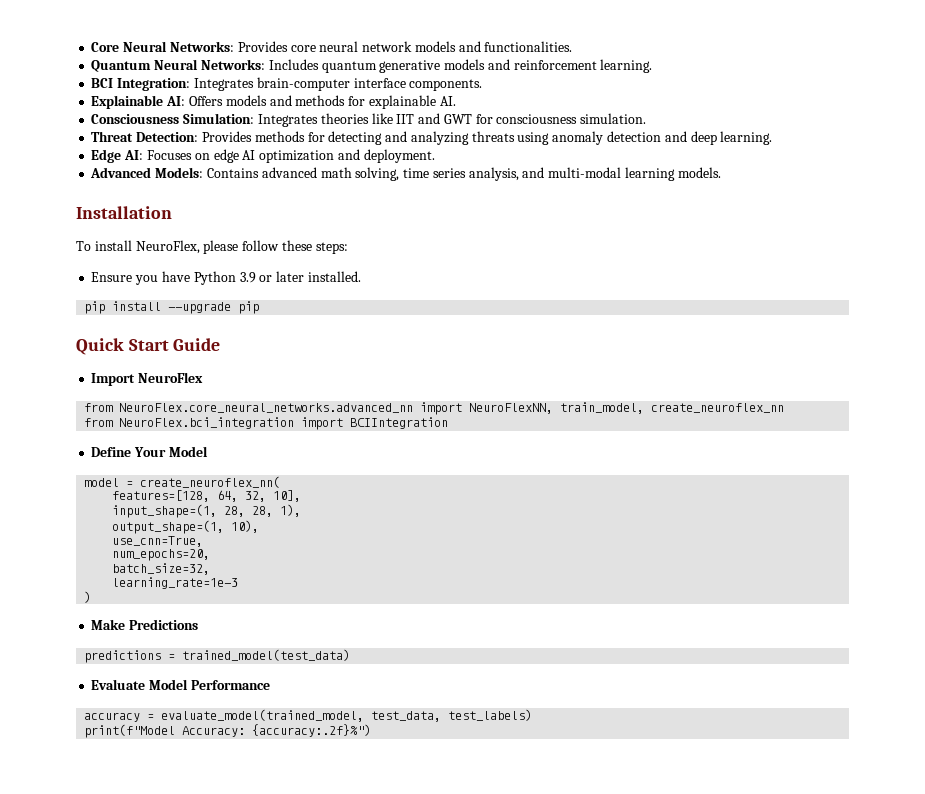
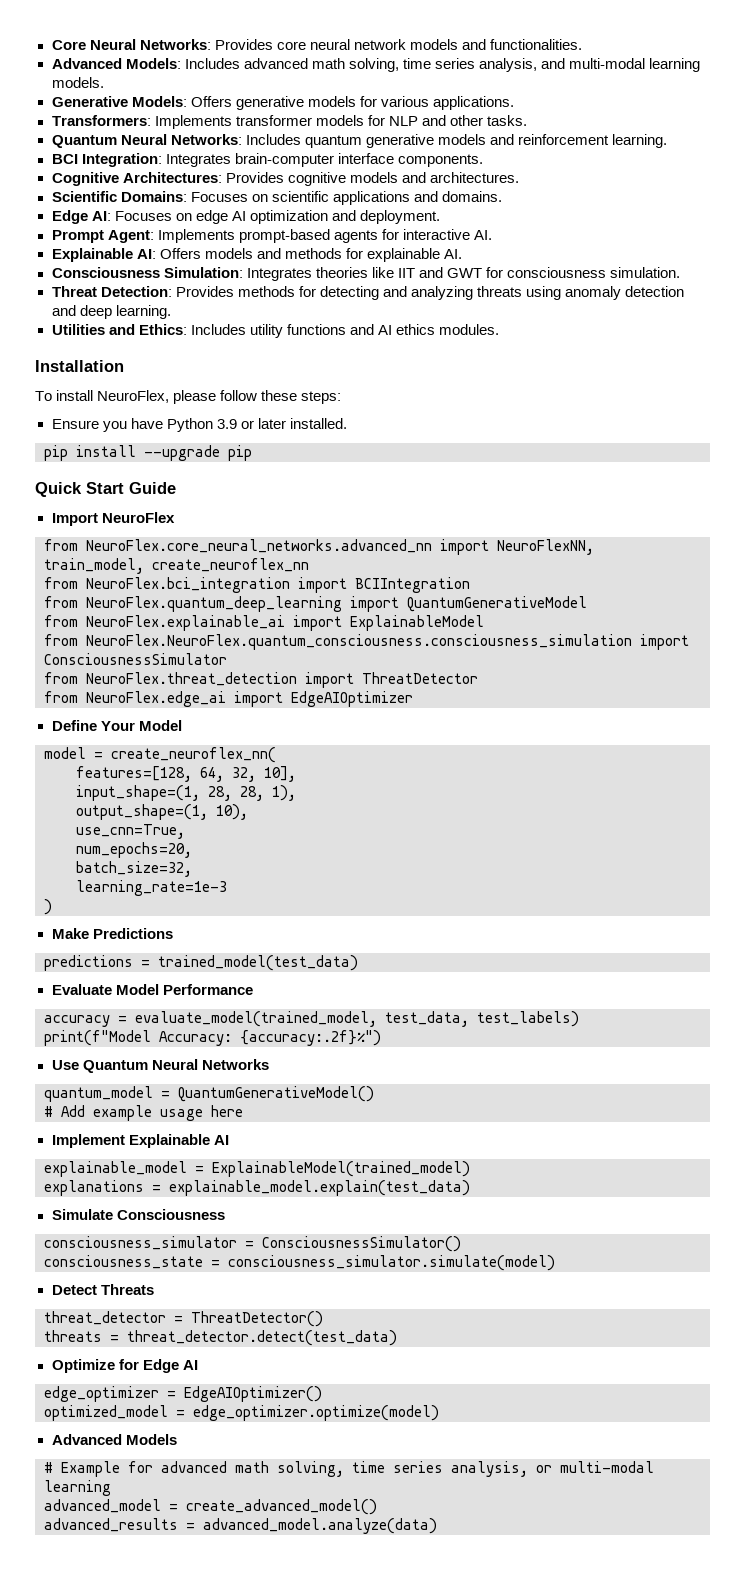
(573, 46) none -> [51,58,701,72] [51,77,104,88] [51,96,514,110] [51,115,527,129] // Advanced Models: Includes advanced math solving, time series analysis, and multi-modal learning models. // Generative Models: Offers generative models for various applications. // Transformers: Implements transformer models for NLP and other tasks.
(483, 85) none -> [51,172,519,186] [51,191,502,205] [51,210,440,224] [51,229,492,243] // Cognitive Architectures: Provides cognitive models and architectures. // Scientific Domains: Focuses on scientific applications and domains. // Edge AI: Focuses on edge AI optimization and deployment. // Prompt Agent: Implements prompt-based agents for interactive AI.
[91,149,435,163] [90,167,721,181] Edge AI: Focuses on edge AI optimization and deployment. // Advanced Models: Contains advanced math solving, time series analysis, and multi-modal learning models. -> [51,324,499,338] Utilities and Ethics: Includes utility functions and AI ethics modules.
(449, 423) none -> [44,596,587,612] [44,615,484,631] [44,634,689,650] [44,653,227,665] [44,672,478,688] [44,691,413,707] // from NeuroFlex.quantum_deep_learning import QuantumGenerativeModel // from NeuroFlex.explainable_ai import ExplainableModel // from NeuroFlex.NeuroFlex.quantum_consciousness.consciousness_simulation import ConsciousnessSimulator // from NeuroFlex.threat_detection import ThreatDetector // from NeuroFlex.edge_ai import EdgeAIOptimizer
(372, 730) none -> [51,1059,269,1073] [44,1086,374,1102] [44,1105,243,1121] [51,1134,229,1148] [44,1161,470,1177] [44,1180,470,1196] [51,1209,225,1220] [44,1236,461,1252] [44,1255,555,1271] [51,1284,154,1295] [44,1311,323,1327] [44,1330,397,1346] [51,1359,198,1373] [44,1386,322,1402] [44,1405,439,1421] [51,1434,177,1445] [44,1461,654,1477] [44,1480,111,1496] [44,1499,377,1515] [44,1518,437,1534] // Use Quantum Neural Networks // quantum_model = QuantumGenerativeModel() // # Add example usage here // Implement Explainable AI // explainable_model = ExplainableModel(trained_model) // explanations = explainable_model.explain(test_data) // Simulate Consciousness // consciousness_simulator = ConsciousnessSimulator() // consciousness_state = consciousness_simulator.simulate(model) // Detect Threats // threat_detector = ThreatDetector() // threats = threat_detector.detect(test_data) // Optimize for Edge AI // edge_optimizer = EdgeAIOptimizer() // optimized_model = edge_optimizer.optimize(model) // Advanced Models // # Example for advanced math solving, time series analysis, or multi-modal learning // advanced_model = create_advanced_model() // advanced_results = advanced_model.analyze(data)

